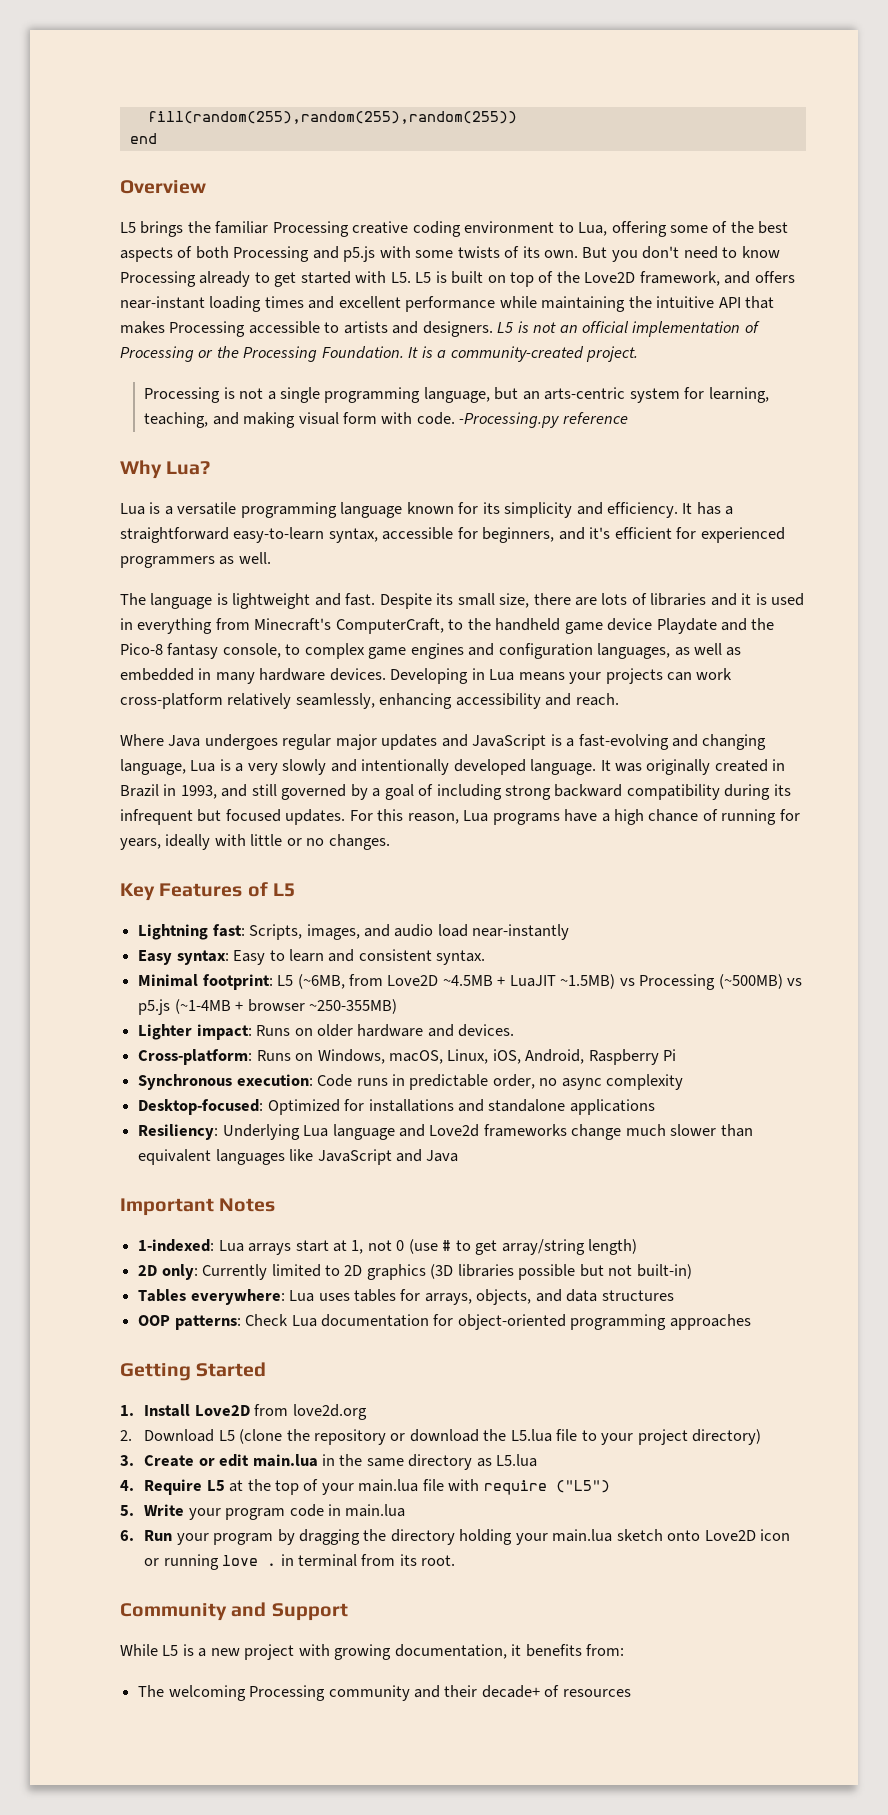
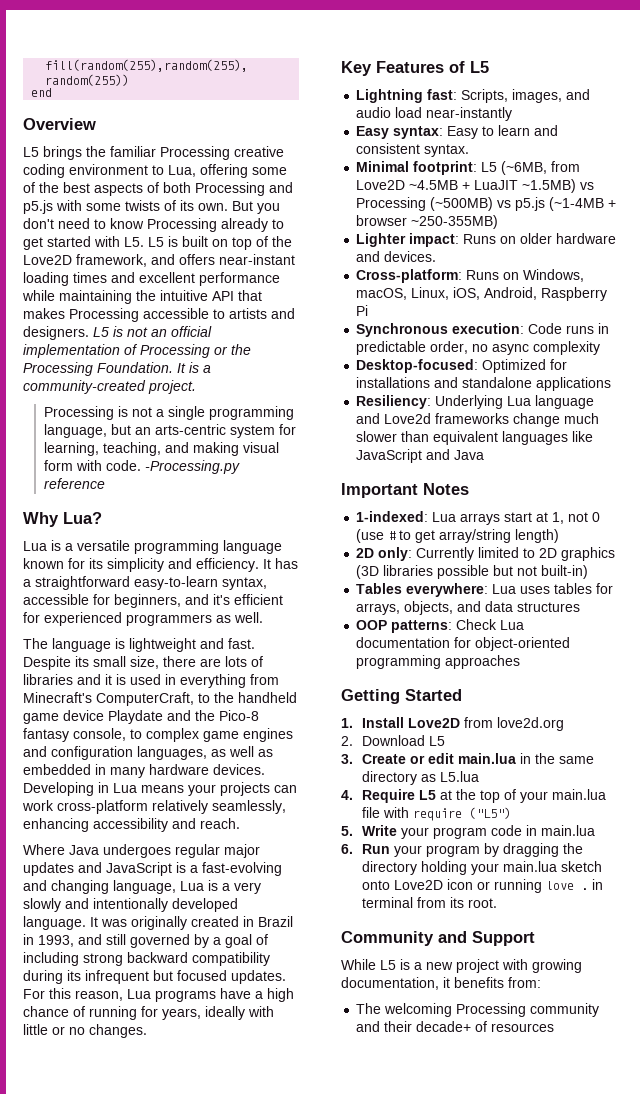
[239,1429,762,1445] (clone the repository or download the L5.lua file to your project directory) -> (445, 741) none

